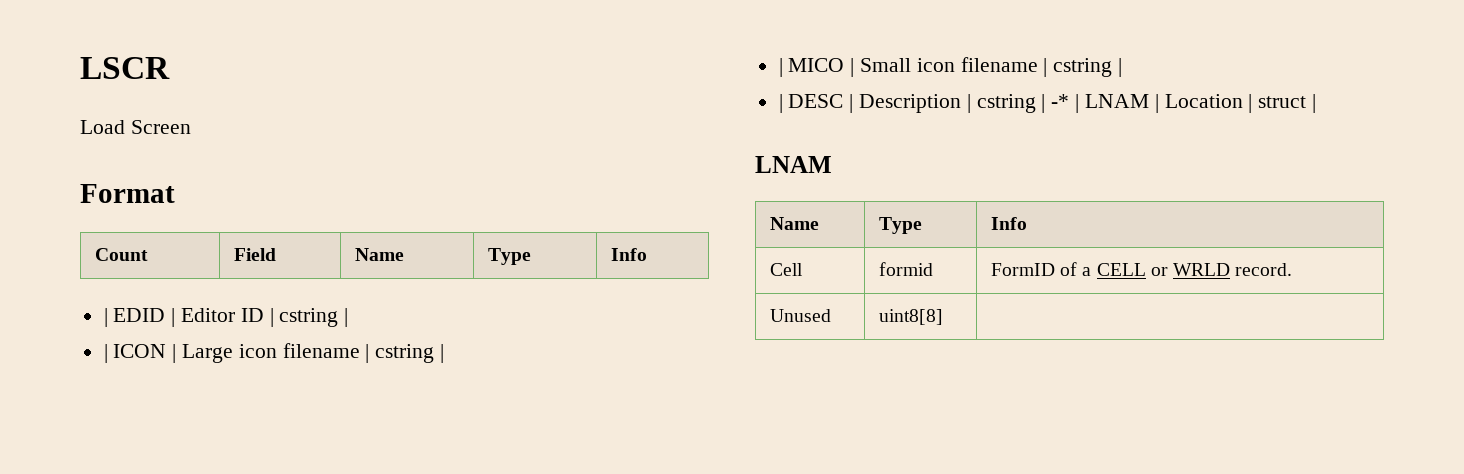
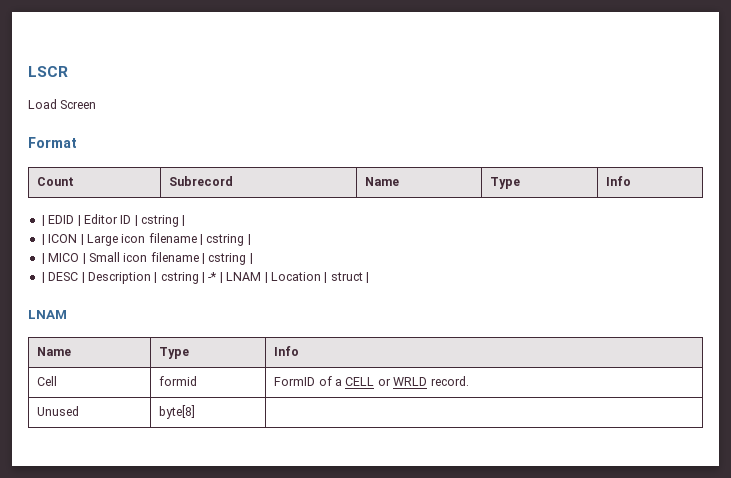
[233,248,276,261] Field -> [169,176,234,186] Subrecord
[878,309,943,325] uint8[8] -> [159,405,196,419] byte[8]

